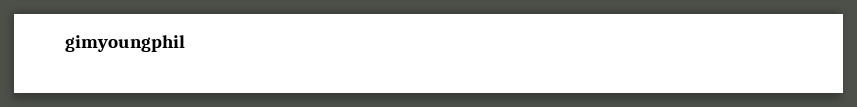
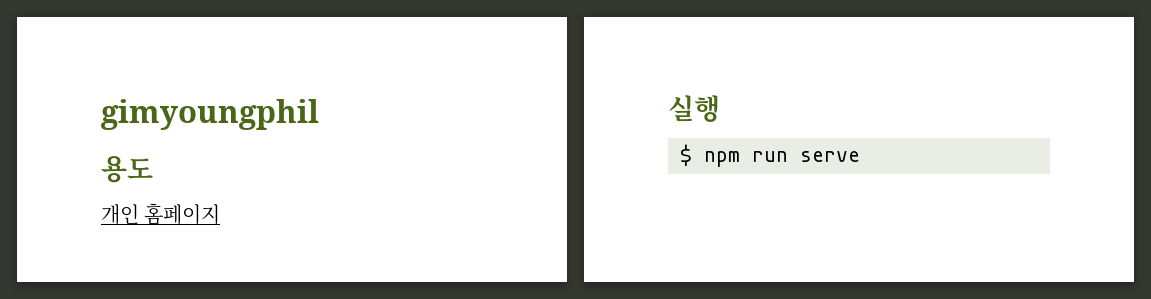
(185, 43) none -> [101,156,153,183] [101,203,221,225] [668,95,720,122] [680,144,860,167] // 용도 // 개인 홈페이지 // 실행 // $ npm run serve

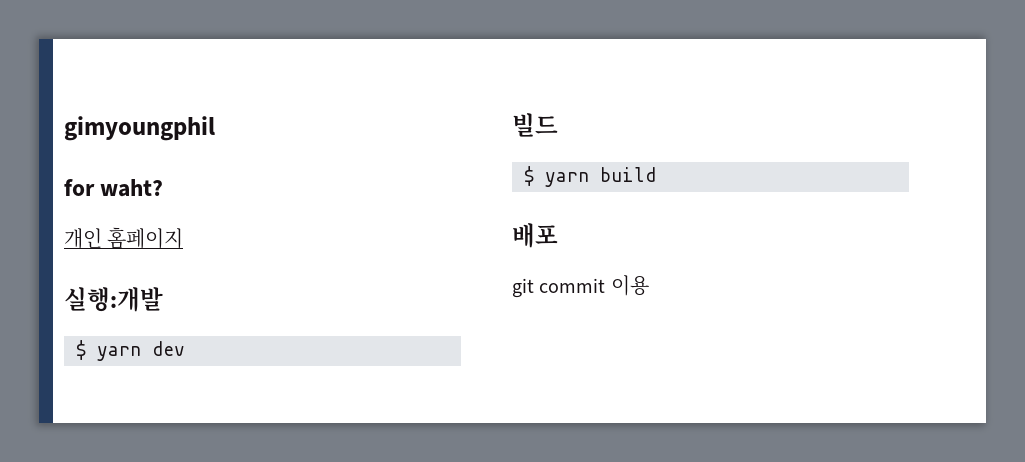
[101,156,153,183] 용도 -> [64,179,164,197] for waht?
[668,95,720,122] [680,144,860,167] 실행 // $ npm run serve -> [64,287,163,312] [76,340,185,361] [512,113,558,137] [524,166,656,187] [512,223,558,248] [512,275,649,298] 실행:개발 // $ yarn dev // 빌드 // $ yarn build // 배포 // git commit 이용

